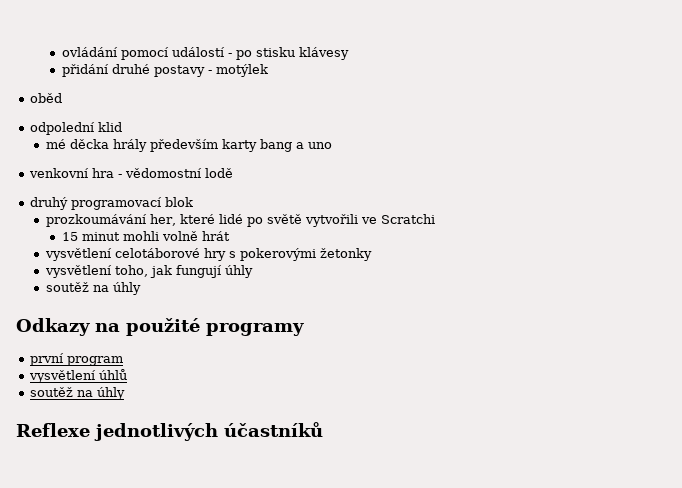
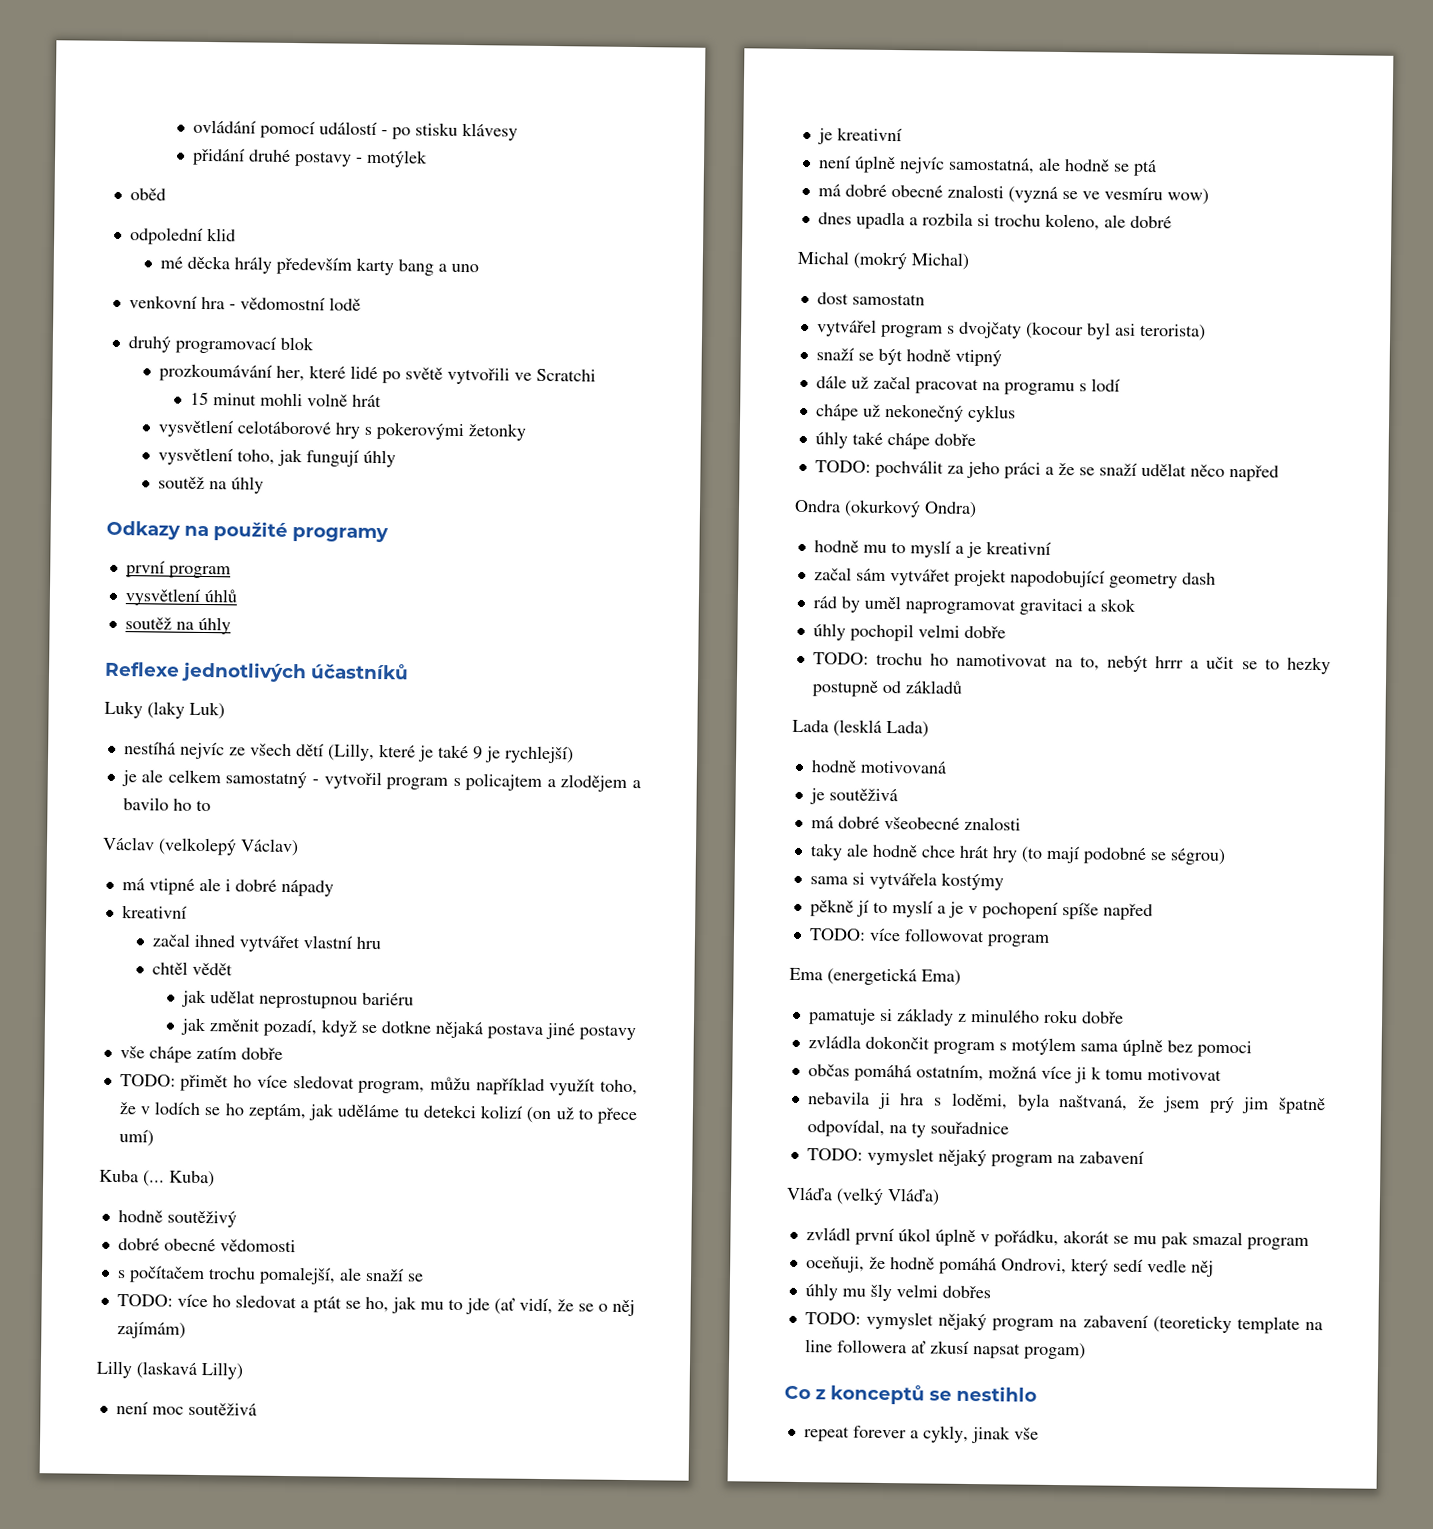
(323, 429) none -> [104,700,225,720] [123,741,574,764] [120,769,642,792] [122,797,211,812] [102,836,299,857] [121,877,334,897] [121,905,187,919] [151,933,381,953] [151,961,233,976] [181,989,415,1009] [180,1017,637,1041] [119,1045,283,1063] [119,1074,638,1096] [118,1101,638,1125] [118,1129,154,1147] [99,1169,215,1188] [117,1210,237,1228] [117,1238,296,1253] [116,1265,424,1285] [116,1293,635,1317] [116,1321,186,1339] [96,1360,243,1380] [115,1401,257,1416] [816,127,902,145] [817,155,1157,177] [817,184,1209,205] [817,211,1172,231] [797,250,969,270] [816,292,925,306] [816,319,1206,341] [815,347,1002,367] [815,375,1120,396] [815,403,1016,423] [814,431,976,450] [814,459,1279,482] [794,499,977,519] [813,540,1051,559] [813,567,1216,589] [812,595,1136,616] [812,623,1006,642] [812,652,1331,675] [811,680,962,697] [792,719,929,738] [810,760,947,774] [808,788,898,805] [810,816,1021,831] [809,843,1226,865] [809,871,1004,891] [809,899,1153,921] [808,927,1050,947] [789,967,961,986] [807,1008,1124,1026] [807,1035,1252,1058] [807,1064,1222,1084] [807,1091,1326,1115] [806,1119,1009,1138] [806,1147,1144,1167] [786,1186,940,1206] [805,1227,1309,1250] [805,1256,1214,1277] [804,1283,991,1302] [804,1311,1323,1334] [804,1339,1086,1360] [784,1383,1037,1405] [803,1425,1039,1444] // Luky (laky Luk) // nestíhá nejvíc ze všech dětí (Lilly, které je také 9 je rychlejší) // je ale celkem samostatný - vytvořil program s policajtem a zlodějem a bavilo ho to // Václav (velkolepý Václav) // má vtipné ale i dobré nápady // kreativní // začal ihned vytvářet vlastní hru // chtěl vědět // jak udělat neprostupnou bariéru // jak změnit pozadí, když se dotkne nějaká postava jiné postavy // vše chápe zatím dobře // TODO: přimět ho více sledovat program, můžu například využít toho, že v lodích se ho zeptám, jak uděláme tu detekci kolizí (on už to přece umí) // Kuba (... Kuba) // hodně soutěživý // dobré obecné vědomosti // s počítačem trochu pomalejší, ale snaží se // TODO: více ho sledovat a ptát se ho, jak mu to jde (ať vidí, že se o něj zajímám) // Lilly (laskavá Lilly) // není moc soutěživá // je kreativní // není úplně nejvíc samostatná, ale hodně se ptá // má dobré obecné znalosti (vyzná se ve vesmíru wow) // dnes upadla a rozbila si trochu koleno, ale dobré // Michal (mokrý Michal) // dost samostatn // vytvářel program s dvojčaty (kocour byl asi terorista) // snaží se být hodně vtipný // dále už začal pracovat na programu s lodí // chápe už nekonečný cyklus // úhly také chápe dobře // TODO: pochválit za jeho práci a že se snaží udělat něco napřed // Ondra (okurkový Ondra) // hodně mu to myslí a je kreativní // začal sám vytvářet projekt napodobující geometry dash // rád by uměl naprogramovat gravitaci a skok // úhly pochopil velmi dobře // TODO: trochu ho namotivovat na to, nebýt hrrr a učit se to hezky postupně od základů // Lada (lesklá Lada) // hodně motivovaná // je soutěživá // má dobré všeobecné znalosti // taky ale hodně chce hrát hry (to mají podobné se ségrou) // sama si vytvářela kostýmy // pěkně jí to myslí a je v pochopení spíše napřed // TODO: více followovat program // Ema (energetická Ema) // pamatuje si základy z minulého roku dobře // zvládla dokončit program s motýlem sama úplně bez pomoci // občas pomáhá ostatním, možná více ji k tomu motivovat // nebavila ji hra s loděmi, byla naštvaná, že jsem prý jim špatně odpovídal, na ty souřadnice // TODO: vymyslet nějaký program na zabavení // Vláďa (velký Vláďa) // zvládl první úkol úplně v pořádku, akorát se mu pak smazal program // oceňuji, že hodně pomáhá Ondrovi, který sedí vedle něj // úhly mu šly velmi dobřes // TODO: vymyslet nějaký program na zabavení (teoreticky template na line followera ať zkusí napsat progam) // Co z konceptů se nestihlo // repeat forever a cykly, jinak vše

